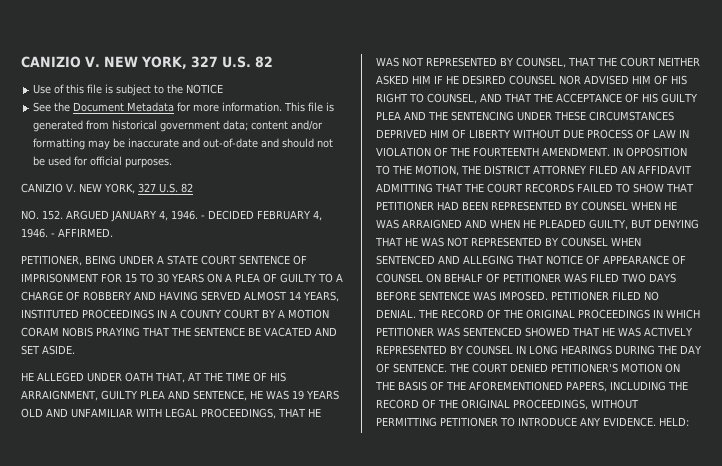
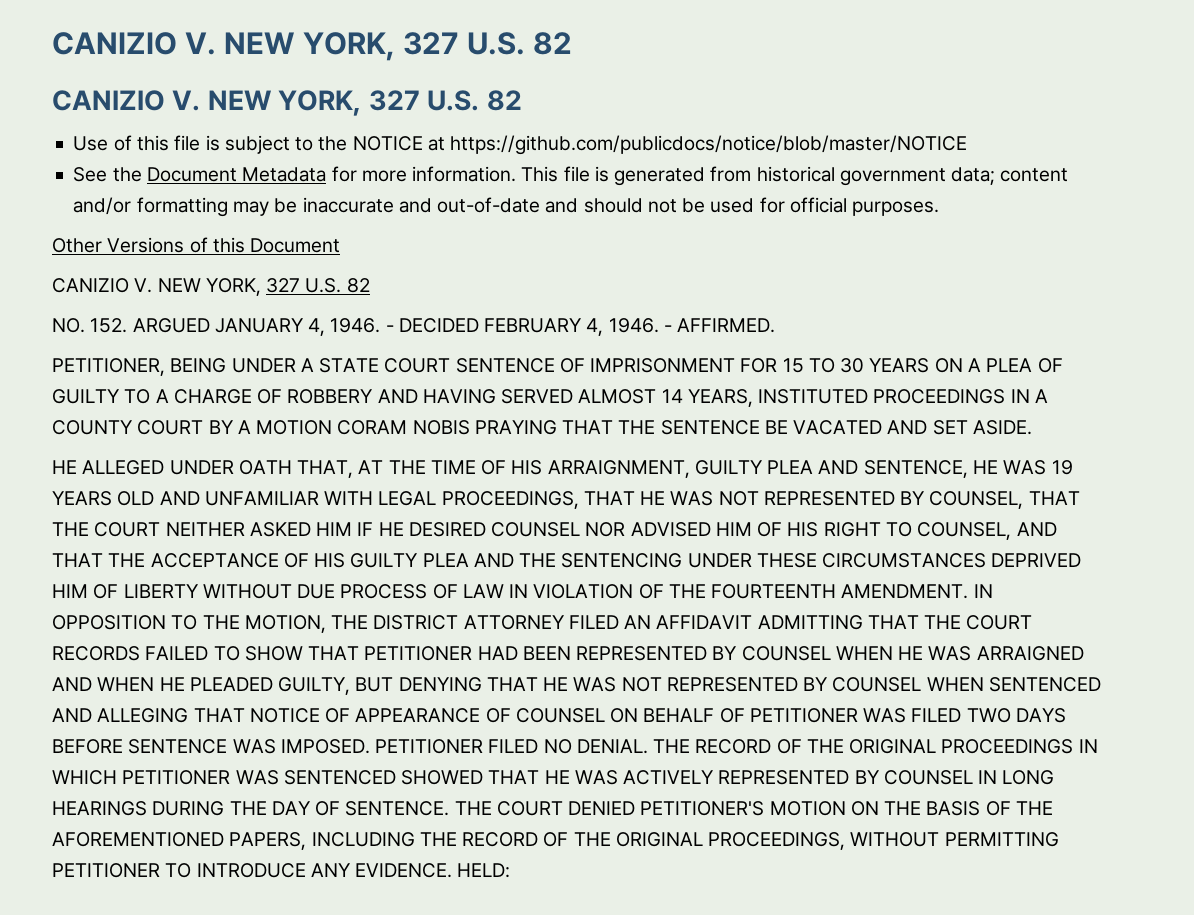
[21,56,273,69] CANIZIO V. NEW YORK, 327 U.S. 82 -> [52,32,573,61] [52,90,522,116] CANIZIO V. NEW YORK, 327 U.S. 82 // CANIZIO V. NEW YORK, 327 U.S. 82
(224, 89) none -> [427,135,968,155] at https://github.com/publicdocs/notice/blob/master/NOTICE
(173, 163) none -> [52,237,341,253] // Other Versions of this Document

